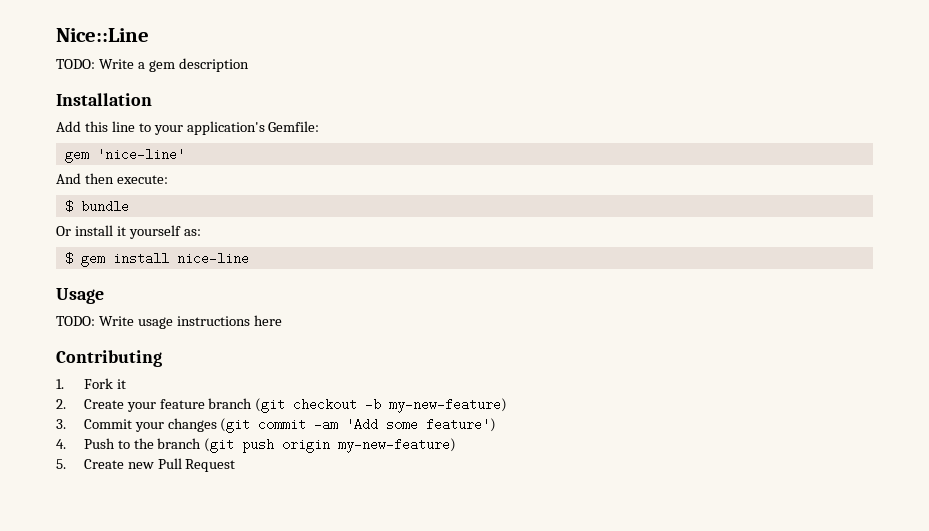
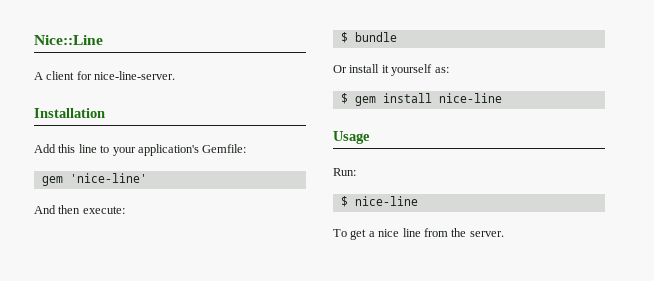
[56,58,249,72] TODO: Write a gem description -> [34,71,176,80] A client for nice-line-server.
[56,315,282,329] [56,350,162,367] [56,378,126,389] [56,398,508,413] [56,418,497,433] [56,438,457,453] [56,458,236,472] TODO: Write usage instructions here // Contributing // 1. Fork it // 2. Create your feature branch (git checkout -b my-new-feature) // 3. Commit your changes (git commit -am 'Add some feature') // 4. Push to the branch (git push origin my-new-feature) // 5. Create new Pull Request -> [333,168,356,176] [340,196,418,207] [333,228,504,240] Run: // $ nice-line // To get a nice line from the server.

